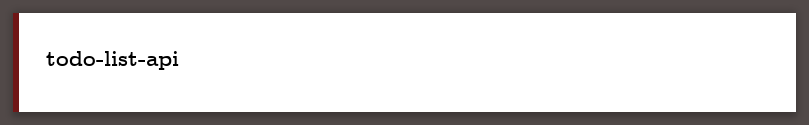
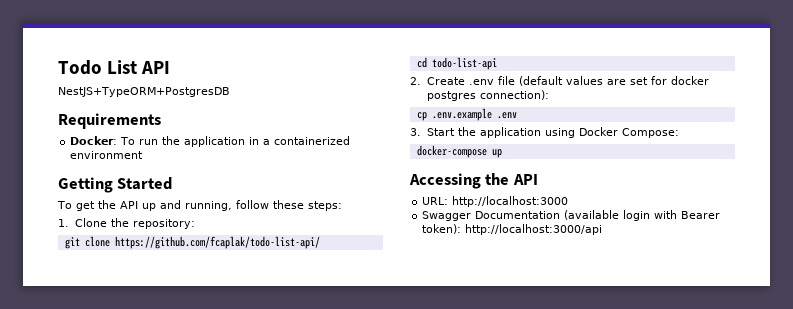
[46,51,179,70] todo-list-api -> [58,60,171,75] [58,87,230,97] [58,113,161,129] [70,136,351,147] [70,151,144,159] [58,177,173,193] [57,200,342,211] [58,218,195,229] [64,236,320,249] [416,57,497,70] [410,76,709,86] [426,90,549,101] [416,108,517,121] [410,127,679,138] [416,145,502,158] [409,173,538,189] [422,196,569,207] [422,210,721,221] [422,224,603,235] Todo List API // NestJS+TypeORM+PostgresDB // Requirements // Docker: To run the application in a containerized environment // Getting Started // To get the API up and running, follow these steps: // 1. Clone the repository: // git clone https://github.com/fcaplak/todo-list-api/ // cd todo-list-api // 2. Create .env file (default values are set for docker postgres connection): // cp .env.example .env // 3. Start the application using Docker Compose: // docker-compose up // Accessing the API // URL: http://localhost:3000 // Swagger Documentation (available login with Bearer token): http://localhost:3000/api

